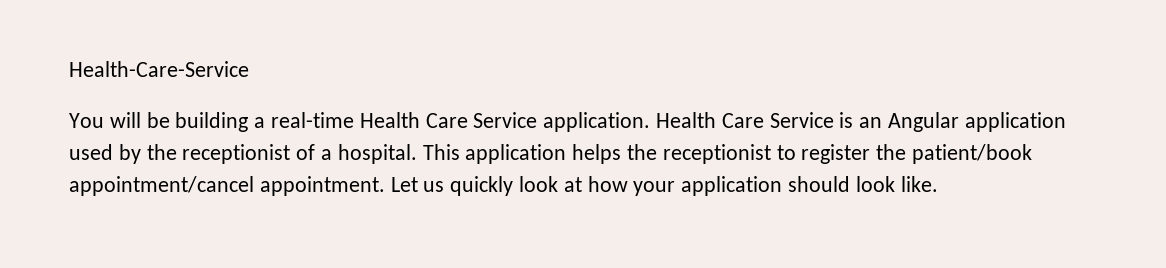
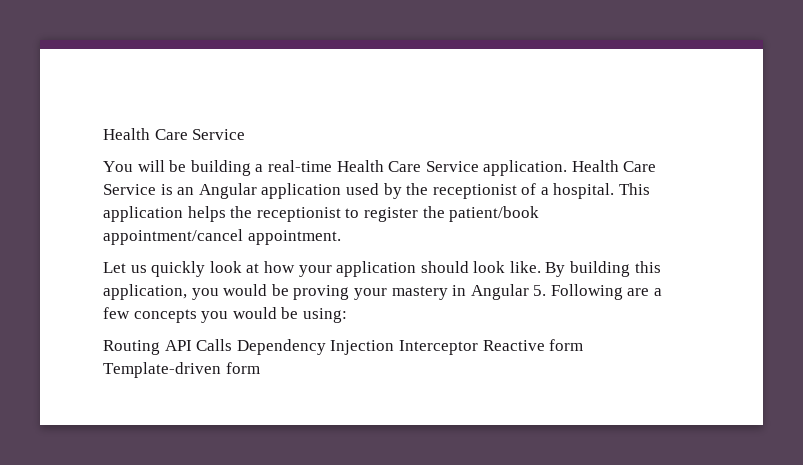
[69,61,249,77] Health-Care-Service -> [103,128,246,140] Health Care Service
(385, 186) none -> (341, 237) //
(938, 184) none -> [545,261,661,277] [103,284,663,300] [103,307,347,323] [103,339,584,355] [103,362,260,378] By building this application, you would be proving your mastery in Angular 5. Following are a few concepts you would be using: // Routing API Calls Dependency Injection Interceptor Reactive form Template-driven form

